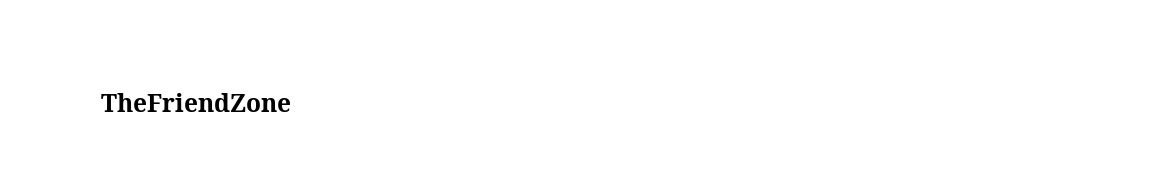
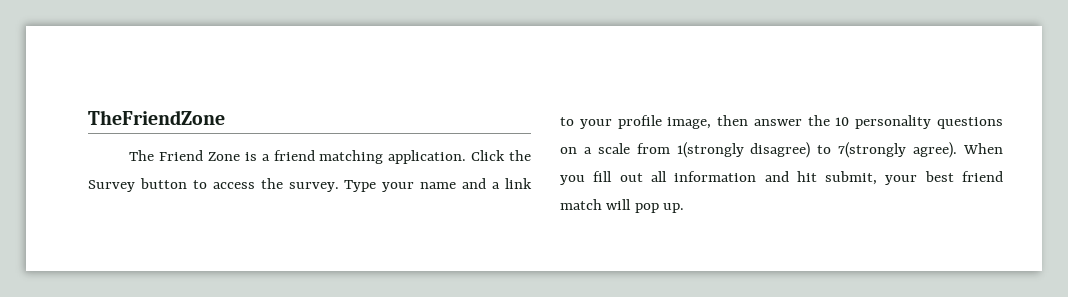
(291, 102) none -> [129,150,531,164] [88,178,533,192] [560,115,1003,129] [560,142,1004,158] [560,171,1004,185] [560,199,685,213] // The Friend Zone is a friend matching application. Click the Survey button to access the survey. Type your name and a link to your profile image, then answer the 10 personality questions on a scale from 1(strongly disagree) to 7(strongly agree). When you fill out all information and hit submit, your best friend match will pop up.

